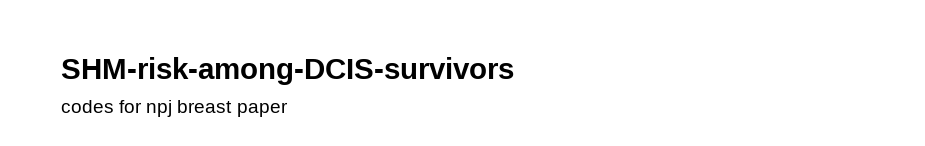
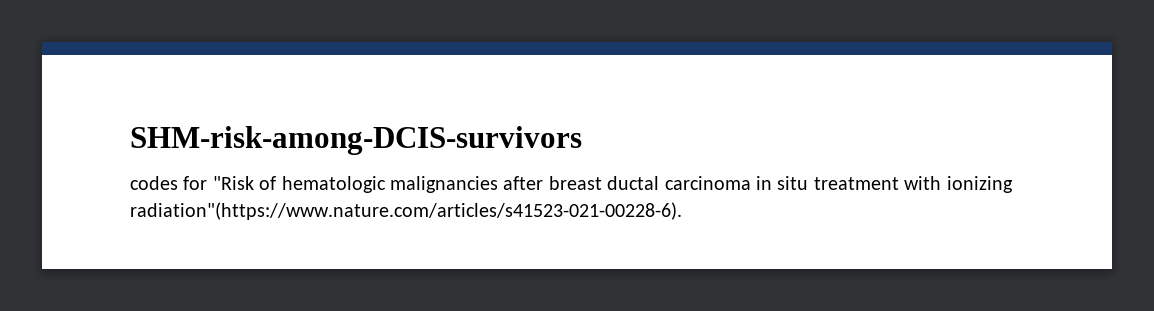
[146,100,288,117] npj breast paper -> [212,176,1013,193] [130,202,682,220] "Risk of hematologic malignancies after breast ductal carcinoma in situ treatment with ionizing radiation"(https://www.nature.com/articles/s41523-021-00228-6).

